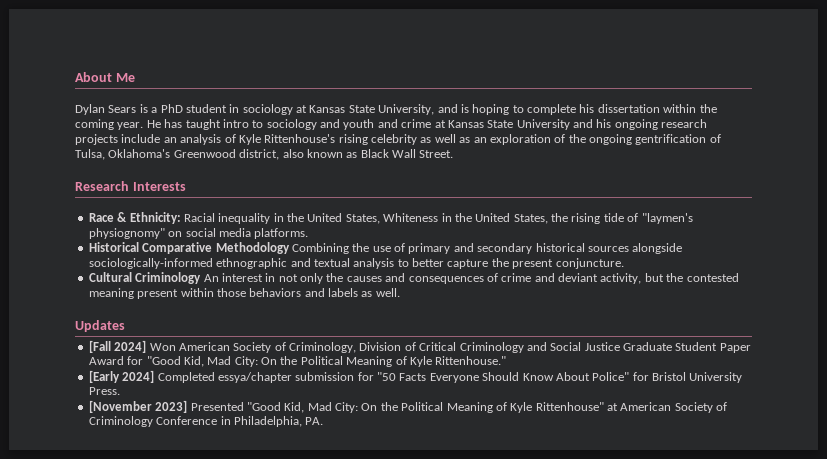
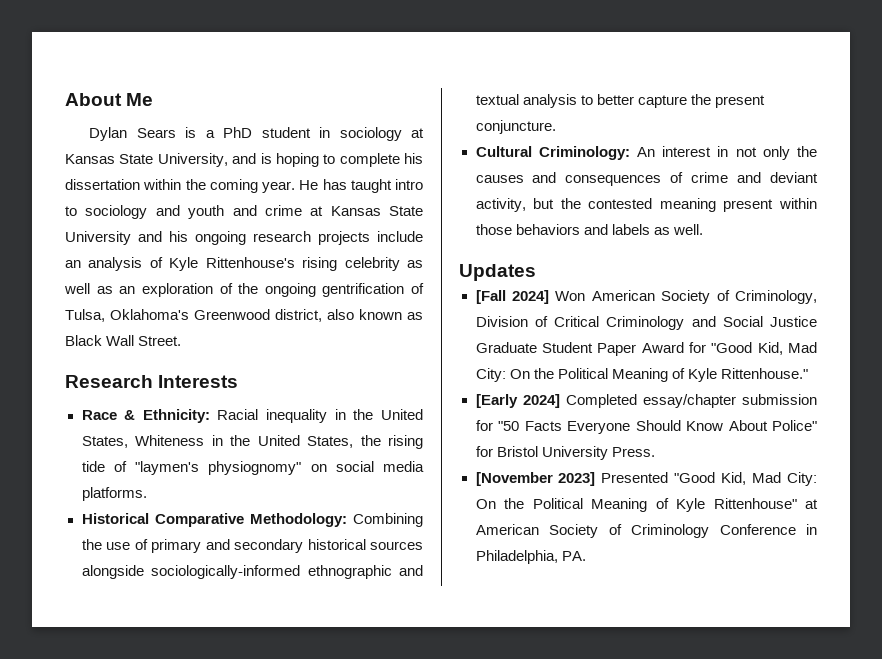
[215,242,290,254] Methodology -> [249,513,347,527] Methodology:
[135,272,202,284] Criminology -> [538,146,630,160] Criminology:
[217,372,292,383] essya/chapter -> [642,394,736,408] essay/chapter

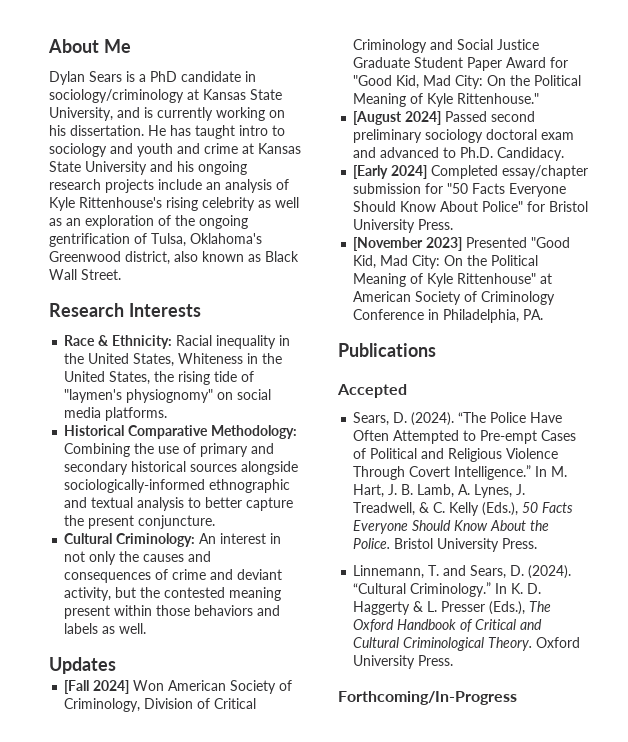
[261,127,402,141] student in sociology -> [181,71,256,82] [49,89,184,103] candidate in sociology/criminology
[275,153,423,167] [65,179,295,193] hoping to complete his dissertation within the coming year. -> [157,107,285,121] [49,125,144,136] currently working on his dissertation.
(808, 373) none -> [353,111,536,125] [353,129,575,143] [353,147,565,161] // [August 2024] Passed second preliminary sociology doctoral exam and advanced to Ph.D. Candidacy.
(586, 556) none -> [338,343,436,357] [337,384,407,398] [353,412,563,426] [353,430,577,444] [353,448,559,462] [353,465,568,480] [353,484,526,498] [353,502,574,516] [353,520,550,534] [353,538,538,552] [353,565,572,579] [353,582,542,597] [353,601,552,615] [353,619,543,632] [353,637,581,651] [353,655,454,669] [338,691,517,705] // Publications // Accepted // Sears, D. (2024). “The Police Have Often Attempted to Pre-empt Cases of Political and Religious Violence Through Covert Intelligence.” In M. Hart, J. B. Lamb, A. Lynes, J. Treadwell, & C. Kelly (Eds.), 50 Facts Everyone Should Know About the Police. Bristol University Press. // Linnemann, T. and Sears, D. (2024). “Cultural Criminology.” In K. D. Haggerty & L. Presser (Eds.), The Oxford Handbook of Critical and Cultural Criminological Theory. Oxford University Press. // Forthcoming/In-Progress

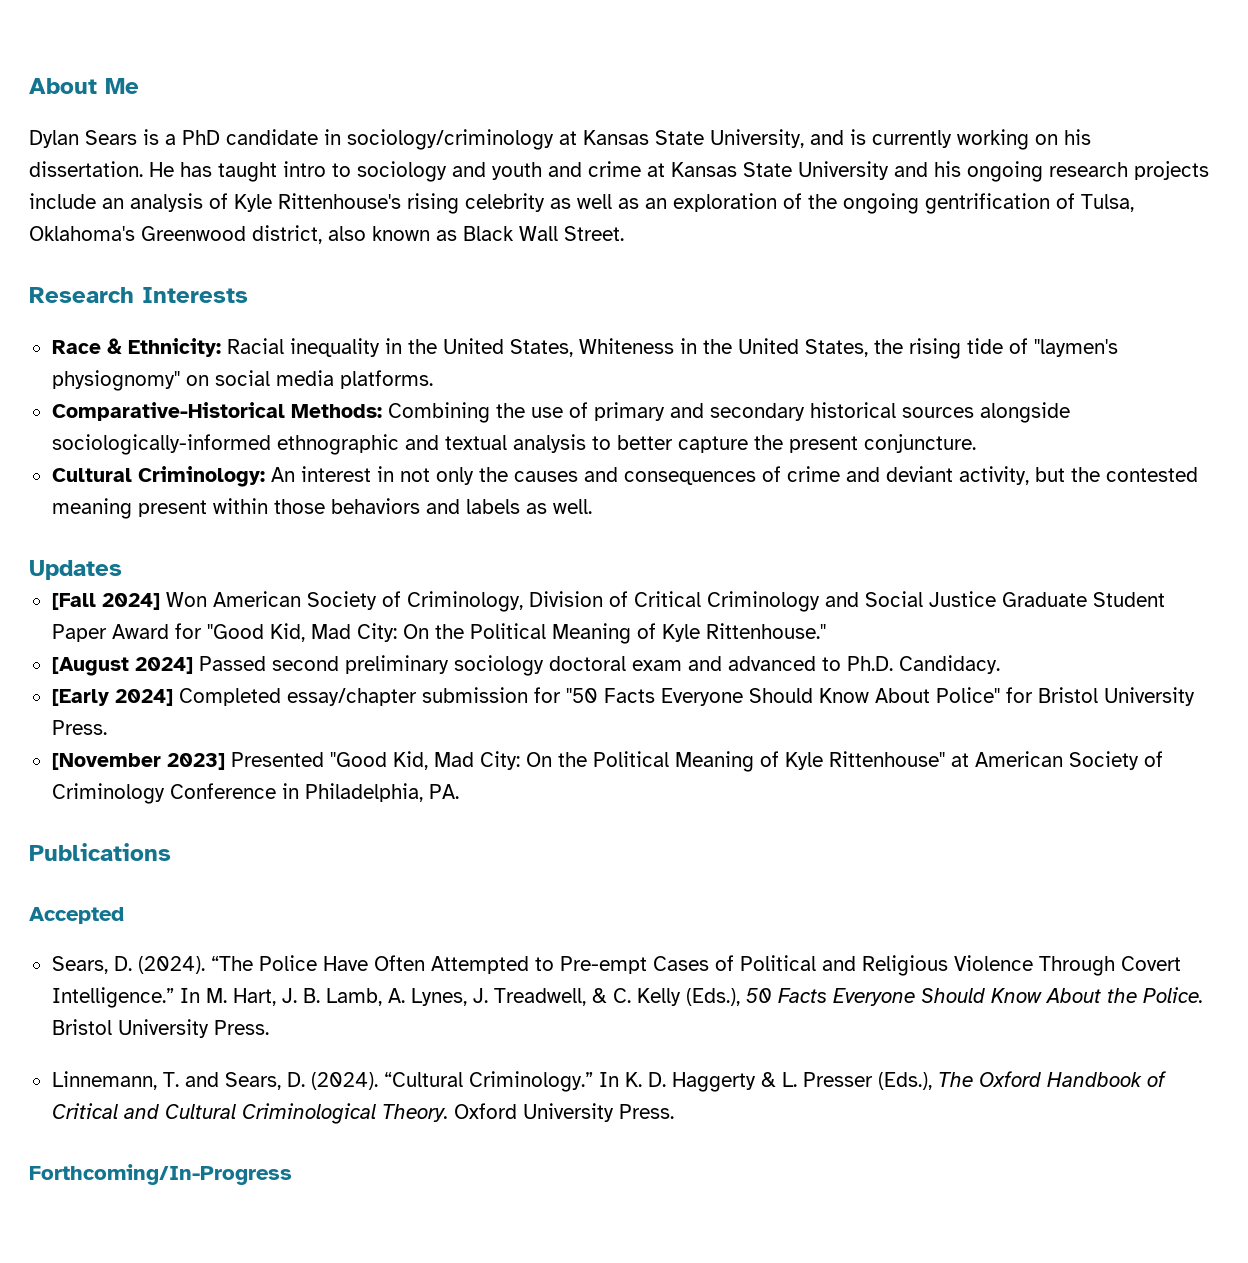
[64,425,298,439] Historical Comparative Methodology: -> [51,402,382,421] Comparative-Historical Methods:

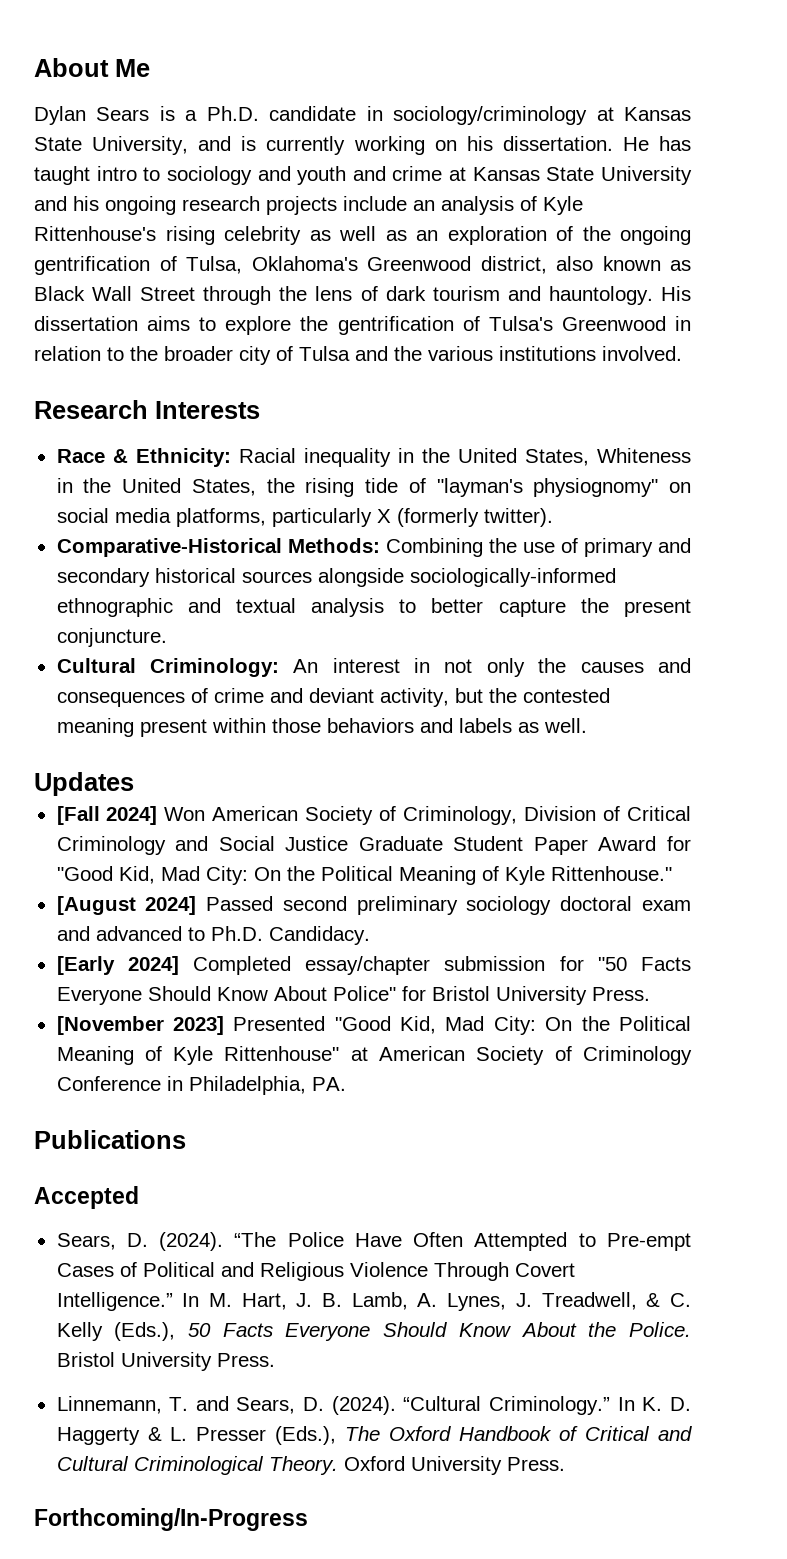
[182,130,220,145] PhD -> [206,106,259,121] Ph.D.
[564,226,624,241] Street. -> [140,286,691,305] [34,316,691,335] [34,346,682,365] Street through the lens of dark tourism and hauntology. His dissertation aims to explore the gentrification of Tulsa's Greenwood in relation to the broader city of Tulsa and the various institutions involved.
[1033,339,1118,357] "laymen's -> [436,478,523,497] "layman's
[339,370,433,389] platforms. -> [175,508,553,527] platforms, particularly X (formerly twitter).

